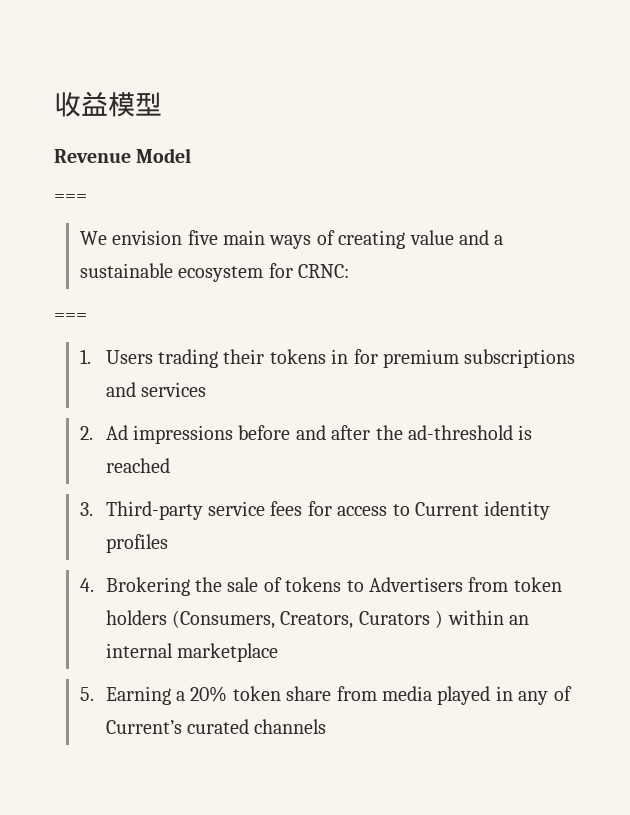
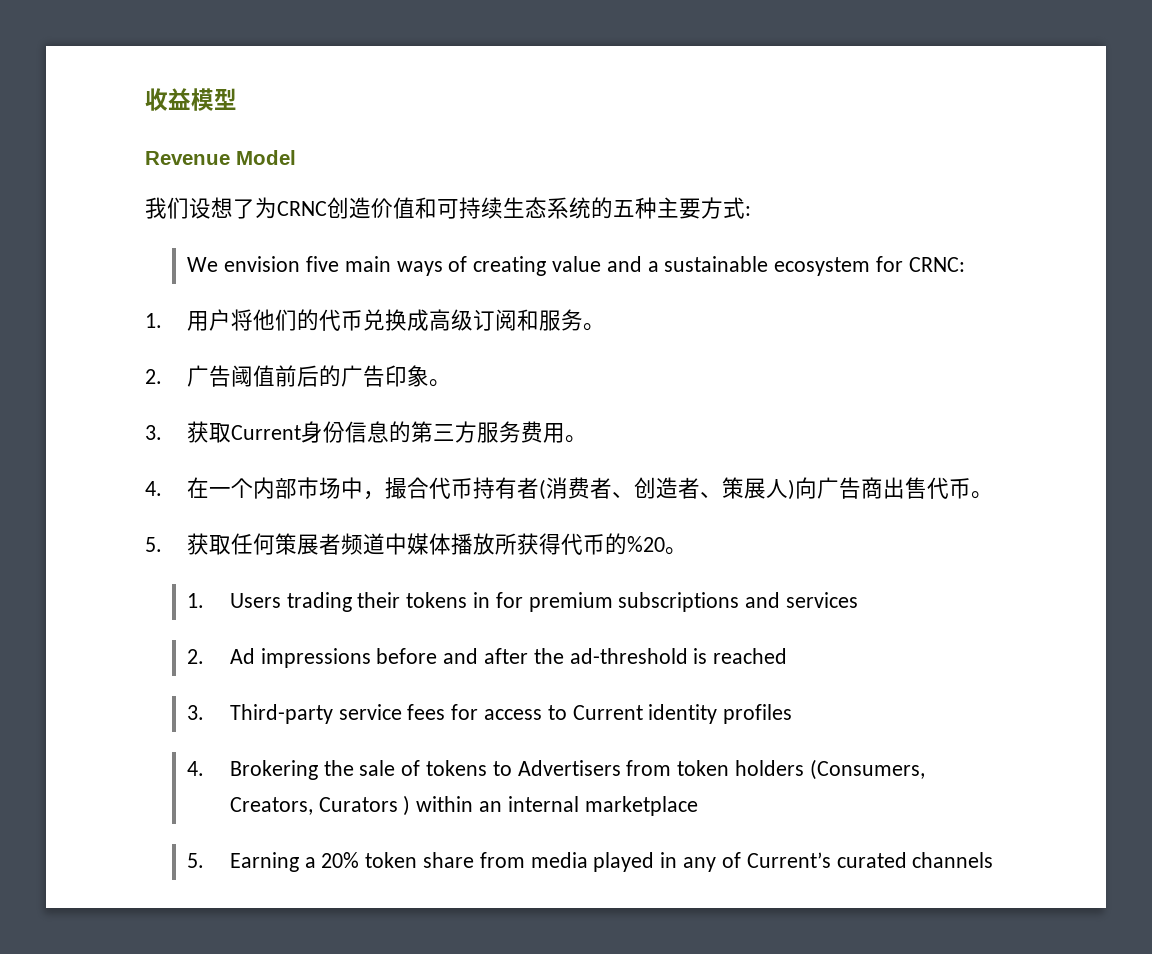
[54,194,87,202] === -> [145,197,751,219] 我们设想了为CRNC创造价值和可持续生态系统的五种主要方式:
[54,313,87,321] === -> [145,309,606,331] [145,365,452,387] [145,421,588,443] [145,477,994,500] [145,533,688,555] 1.用户将他们的代币兑换成高级订阅和服务。 // 2.广告阈值前后的广告印象。 // 3.获取Current身份信息的第三方服务费用。 // 4.在一个内部市场中，撮合代币持有者(消费者、创造者、策展人)向广告商出售代币。 // 5.获取任何策展者频道中媒体播放所获得代币的%20。

